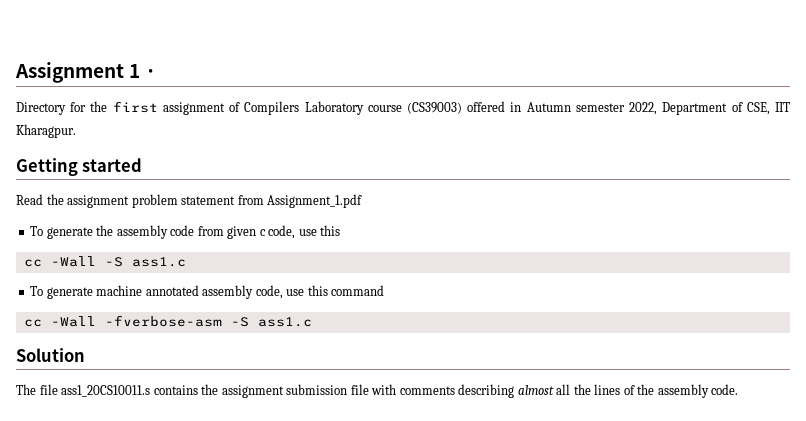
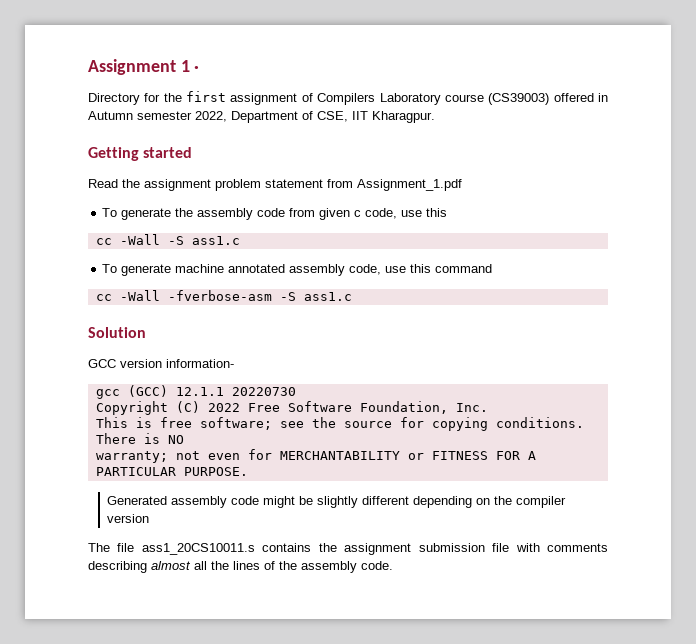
(85, 355) none -> [88,359,234,368] [95,385,296,399] [95,401,488,415] [95,417,584,431] [95,433,184,444] [95,449,536,463] [95,467,248,476] [107,496,567,508] [107,514,150,523] // GCC version information- // gcc (GCC) 12.1.1 20220730 // Copyright (C) 2022 Free Software Foundation, Inc. // This is free software; see the source for copying conditions. There is NO // warranty; not even for MERCHANTABILITY or FITNESS FOR A PARTICULAR PURPOSE. // Generated assembly code might be slightly different depending on the compiler version

